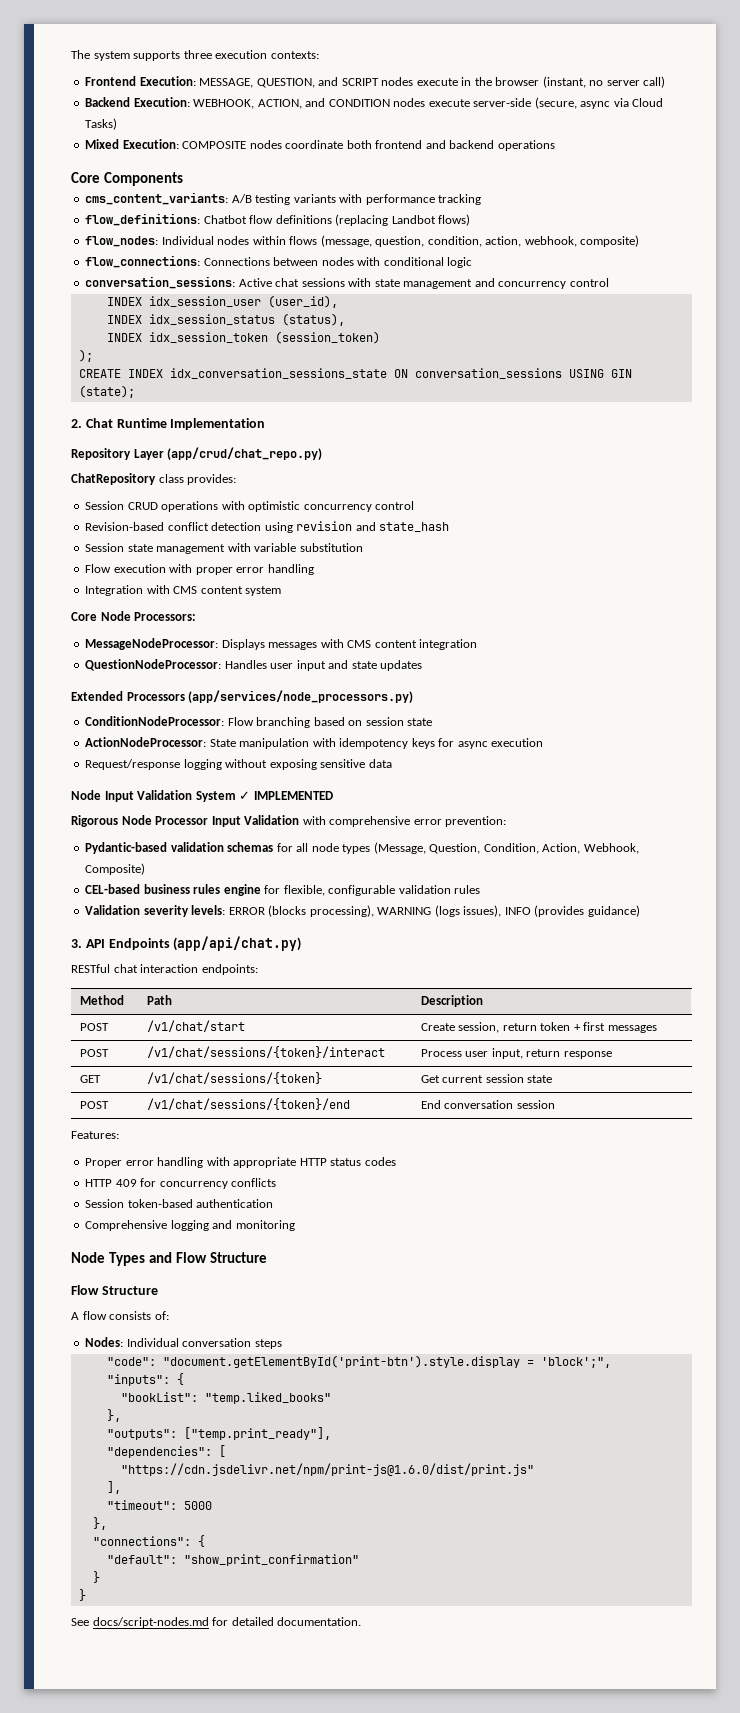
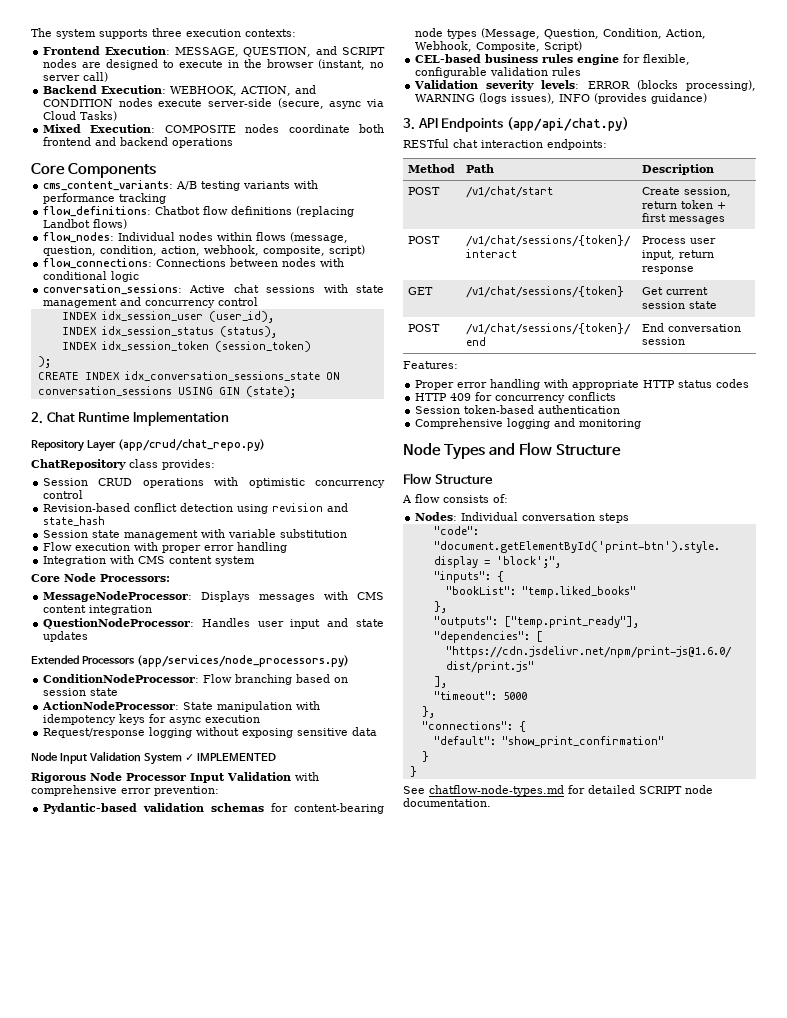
(414, 81) none -> [82,59,175,70] are designed to
[580,235,640,247] composite) -> [263,245,366,256] composite, script)
[296,843,309,852] all -> [294,803,384,814] content-bearing
[85,863,146,875] Composite) -> [476,41,583,52] Composite, Script)
[92,1617,209,1628] docs/script-nodes.md -> [429,785,564,796] chatflow-node-types.md
(274, 1621) none -> [639,785,713,794] SCRIPT node

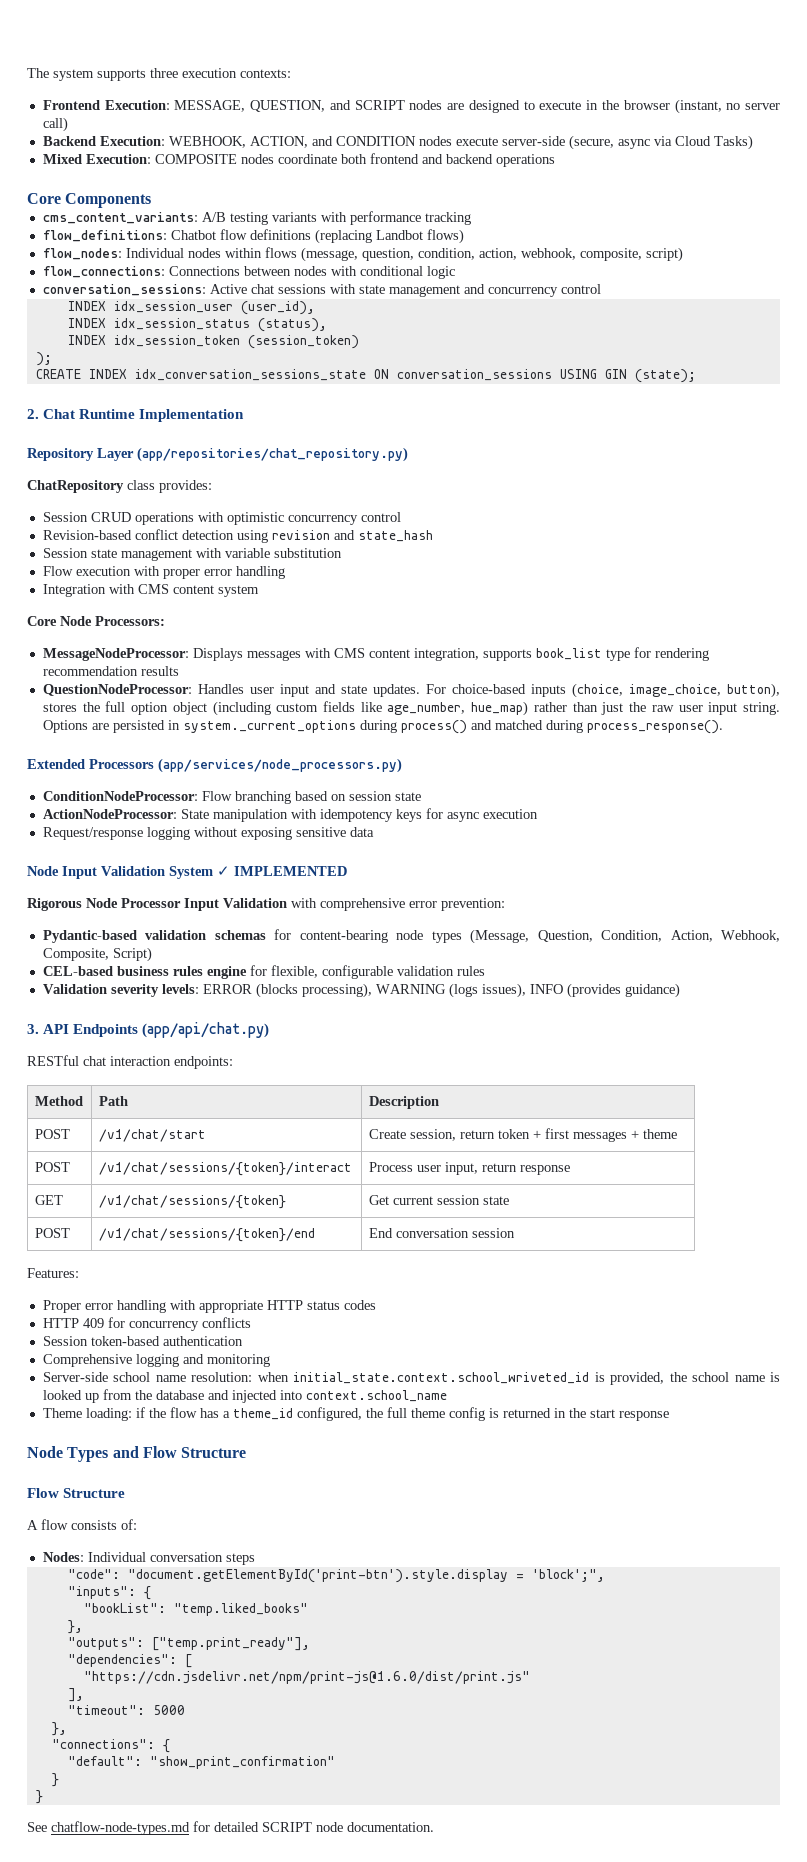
[117,439,265,451] (app/crud/chat_repo.py) -> [137,447,408,462] (app/repositories/chat_repository.py)
[89,605,153,615] integration -> [413,647,709,661] [42,666,179,676] integration, supports book_list type for rendering recommendation results
[43,631,89,642] updates -> [372,683,780,698] [42,701,781,716] [42,720,723,734] updates. For choice-based inputs (choice, image_choice, button), stores the full option object (including custom fields like age_number, hue_map) rather than just the raw user input string. Options are persisted in system._current_options during process() and matched during process_response().
(726, 220) none -> [630,1129,677,1139] + theme
(642, 424) none -> [42,1372,781,1385] [42,1389,447,1403] [42,1407,669,1421] // Server-side school name resolution: when initial_state.context.school_wriveted_id is provided, the school name is looked up from the database and injected into context.school_name // Theme loading: if the flow has a theme_id configured, the full theme config is returned in the start response

